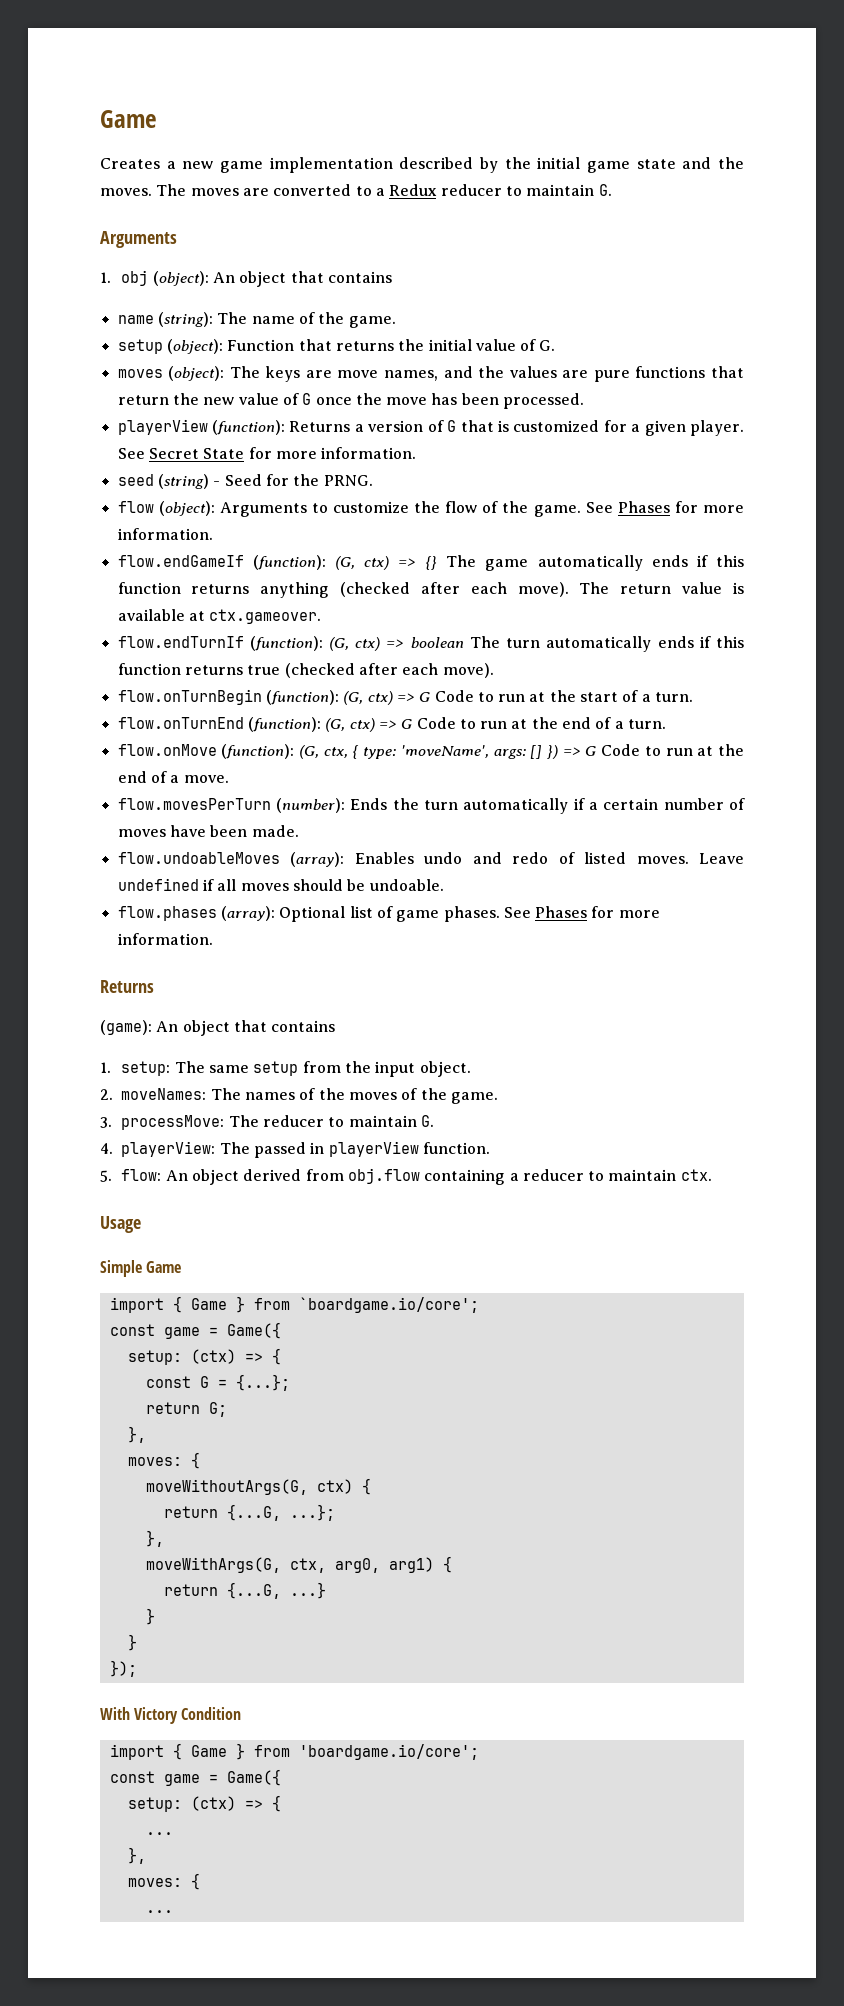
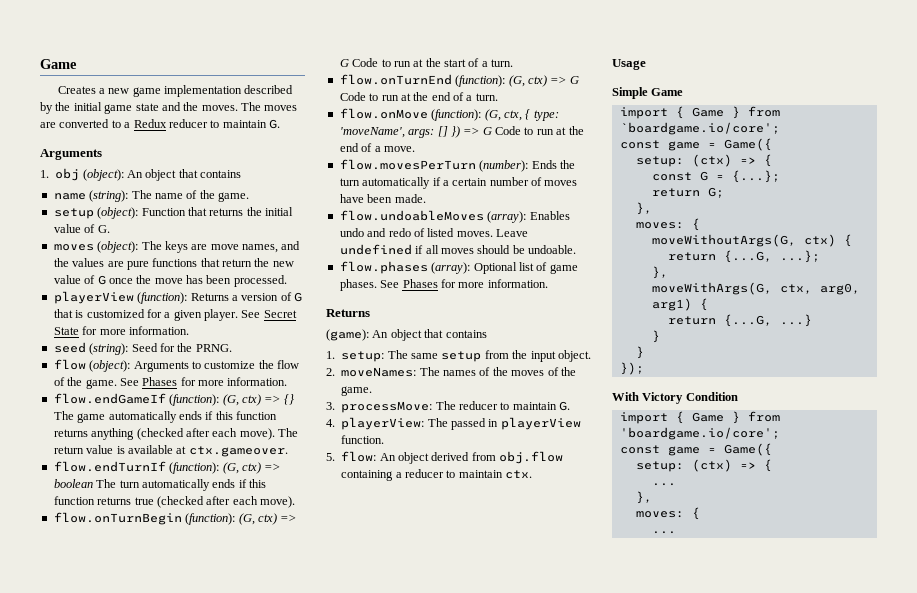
[157,474,221,489] (string) - -> [89,343,129,355] (string):

